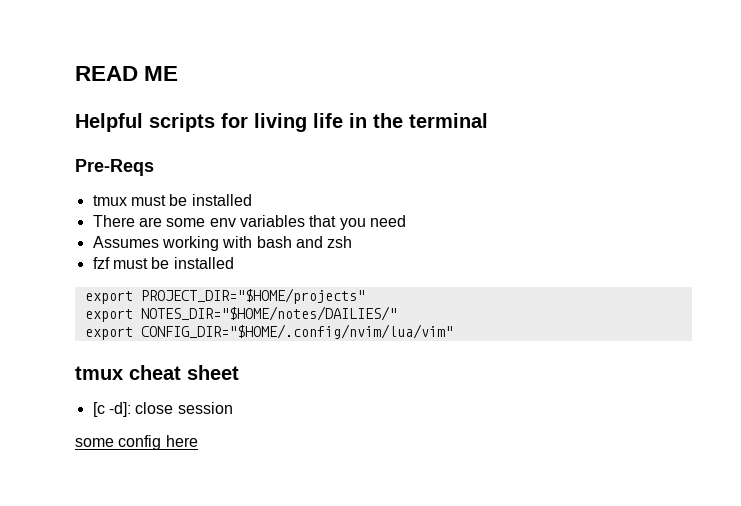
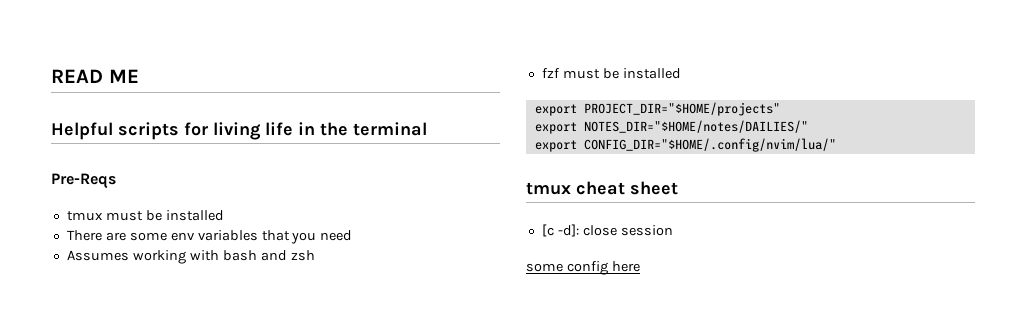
[140,324,453,339] CONFIG_DIR="$HOME/.config/nvim/lua/vim" -> [583,138,836,152] CONFIG_DIR="$HOME/.config/nvim/lua/"

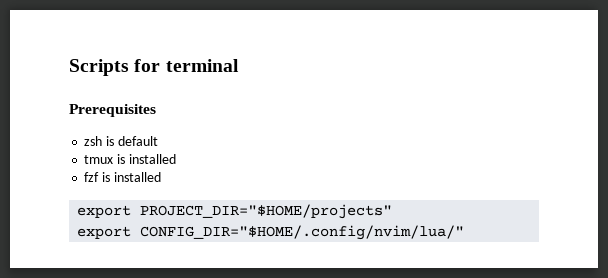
[51,69,139,83] [51,122,427,140] [51,173,116,189] [66,210,224,221] [66,230,353,244] [66,250,315,264] READ ME // Helpful scripts for living life in the terminal // Pre-Reqs // tmux must be installed // There are some env variables that you need // Assumes working with bash and zsh -> [69,59,239,76] [69,104,156,117] [84,136,158,146] [84,154,176,164] Scripts for terminal // Prerequisites // zsh is default // tmux is installed
[562,68,619,79] must be -> [102,172,111,182] is
[534,120,808,134] // export NOTES_DIR="$HOME/notes/DAILIES/" -> (393, 211) none
[526,181,678,195] [541,224,673,237] [526,261,640,275] // tmux cheat sheet // [c -d]: close session // some config here -> (465, 232) none

